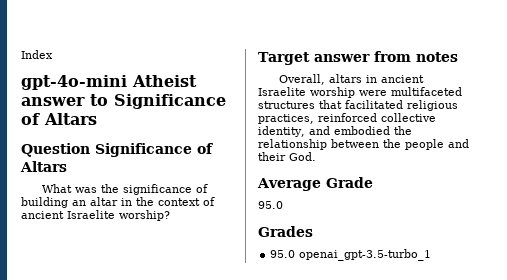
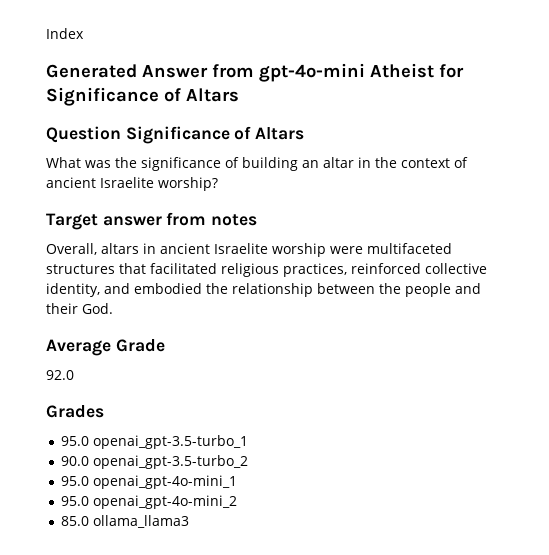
[21,75,197,90] [21,94,108,106] gpt-4o-mini Atheist answer to -> [46,63,464,82] Generated Answer from gpt-4o-mini Atheist for
[258,201,283,209] 95.0 -> [46,370,74,380] 92.0
(432, 255) none -> [61,455,249,469] [61,475,238,489] [61,495,238,509] [61,515,190,528] // 90.0 openai_gpt-3.5-turbo_2 // 95.0 openai_gpt-4o-mini_1 // 95.0 openai_gpt-4o-mini_2 // 85.0 ollama_llama3

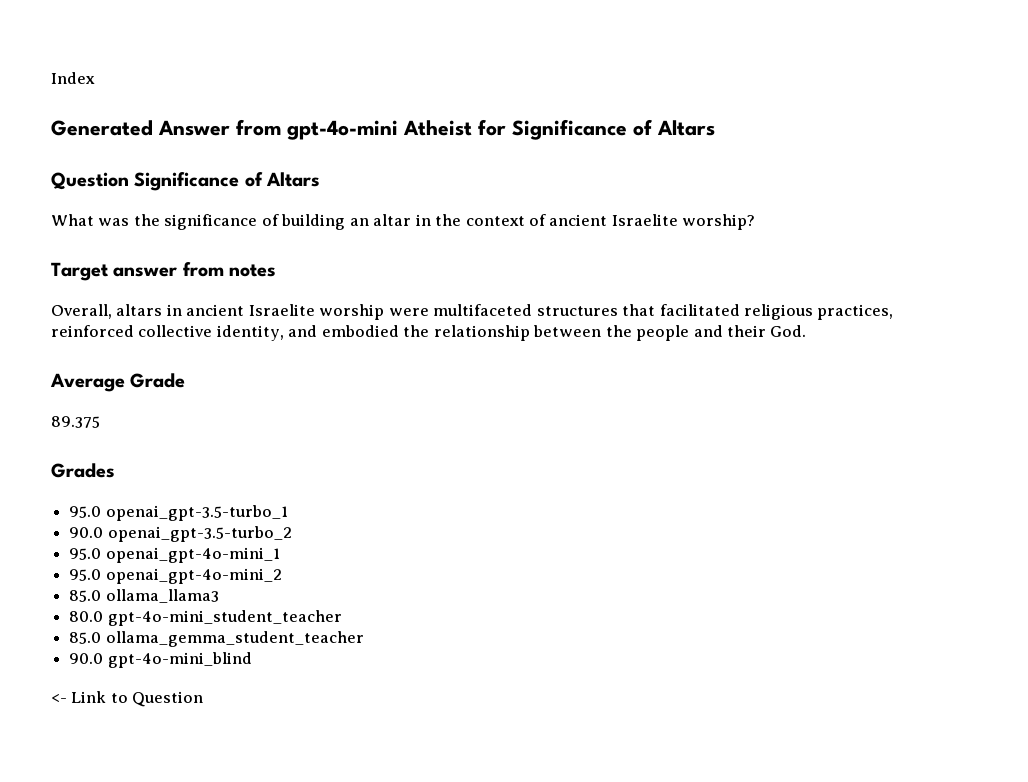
[46,370,74,380] 92.0 -> [51,416,100,428] 89.375
(190, 521) none -> [69,610,342,626] [69,631,364,647] [69,652,252,668] [51,691,204,707] // 80.0 gpt-4o-mini_student_teacher // 85.0 ollama_gemma_student_teacher // 90.0 gpt-4o-mini_blind // <- Link to Question

